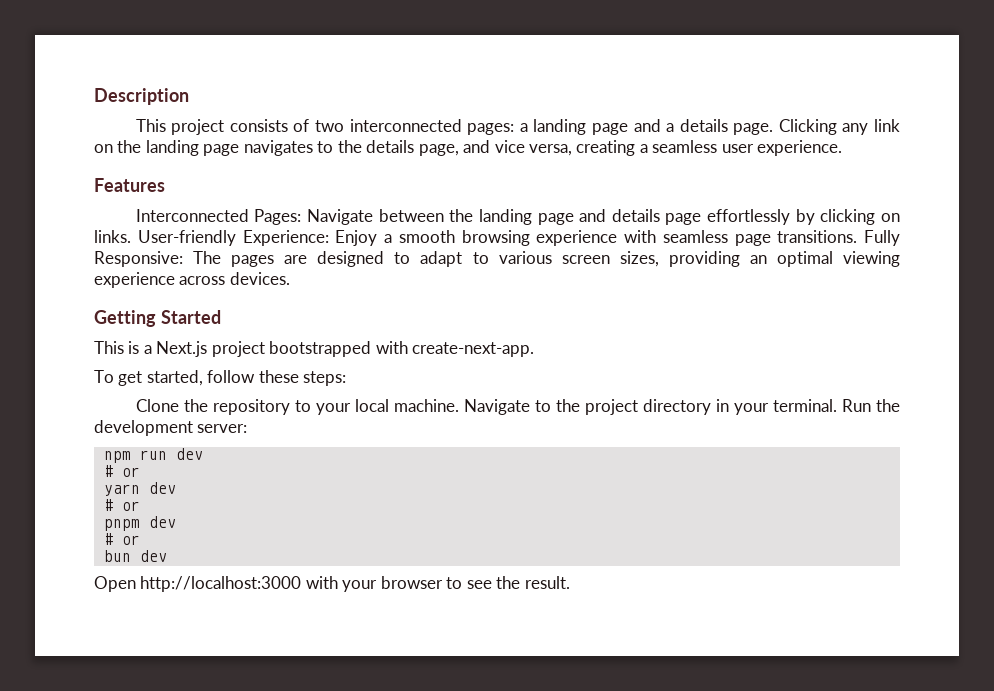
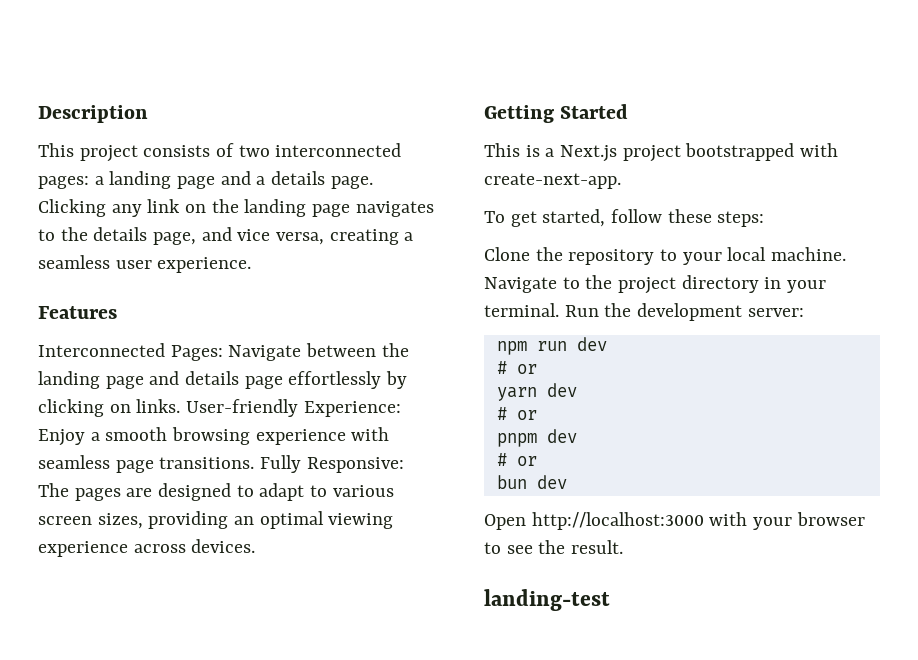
(570, 582) none -> [484,589,610,611] // landing-test

